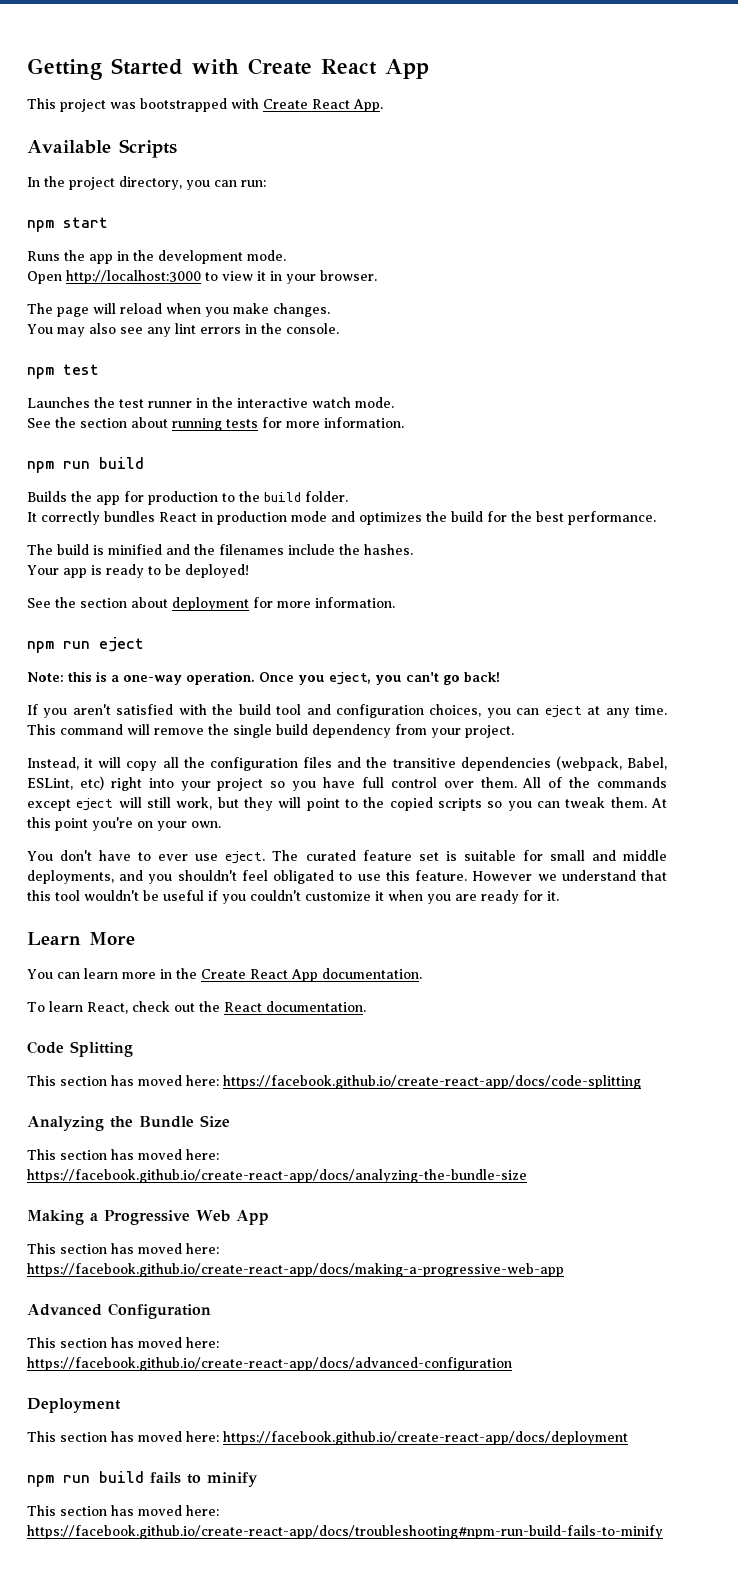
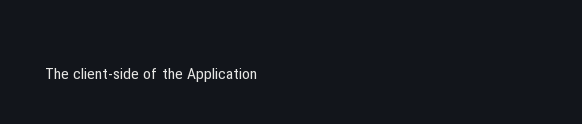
[27,58,429,80] [27,98,383,112] [27,139,177,158] [27,176,266,190] [27,217,108,232] [27,250,286,264] [27,270,377,284] [27,303,330,317] [27,323,339,337] [27,364,99,379] [27,397,394,408] [27,417,404,431] [27,457,144,473] [27,491,348,505] [27,511,656,525] [27,544,413,555] [27,564,249,578] [27,597,395,611] [27,637,144,653] [27,671,500,685] [27,704,667,718] [27,724,514,738] [27,756,667,771] [27,776,667,791] [27,797,667,811] [27,817,221,831] [27,850,667,864] [27,870,667,884] [27,890,559,904] [27,932,135,945] [27,968,422,982] [27,1001,366,1014] [27,1041,133,1057] [27,1075,641,1089] [27,1115,230,1131] [27,1149,219,1160] [27,1169,527,1183] [27,1210,269,1225] [27,1243,219,1254] [27,1263,564,1277] [27,1303,211,1319] [27,1337,219,1348] [27,1357,512,1371] [27,1398,121,1413] [27,1431,628,1445] [27,1471,258,1487] [27,1505,219,1516] [27,1525,663,1539] Getting Started with Create React App // This project was bootstrapped with Create React App. // Available Scripts // In the project directory, you can run: // npm start // Runs the app in the development mode. // Open http://localhost:3000 to view it in your browser. // The page will reload when you make changes. // You may also see any lint errors in the console. // npm test // Launches the test runner in the interactive watch mode. // See the section about running tests for more information. // npm run build // Builds the app for production to the build folder. // It correctly bundles React in production mode and optimizes the build for the best performance. // The build is minified and the filenames include the hashes. // Your app is ready to be deployed! // See the section about deployment for more information. // npm run eject // Note: this is a one-way operation. Once you eject, you can't go back! // If you aren't satisfied with the build tool and configuration choices, you can eject at any time. This command will remove the single build dependency from your project. // Instead, it will copy all the configuration files and the transitive dependencies (webpack, Babel, ESLint, etc) right into your project so you have full control over them. All of the commands except eject will still work, but they will point to the copied scripts so you can tweak them. At this point you're on your own. // You don't have to ever use eject. The curated feature set is suitable for small and middle deployments, and you shouldn't feel obligated to use this feature. However we understand that this tool wouldn't be useful if you couldn't customize it when you are ready for it. // Learn More // You can learn more in the Create React App documentation. // To learn React, check out the React documentation. // Code Splitting // This section has moved here: https://facebook.github.io/create-react-app/docs/code-splitting // Analyzing the Bundle Size // This section has moved here: https://facebook.github.io/create-react-app/docs/analyzing-the-bundle-size // Making a Progressive Web App // This section has moved here: https://facebook.github.io/create-react-app/docs/making-a-progressive-web-app // Advanced Configuration // This section has moved here: https://facebook.github.io/create-react-app/docs/advanced-configuration // Deployment // This section has moved here: https://facebook.github.io/create-react-app/docs/deployment // npm run build fails to minify // This section has moved here: https://facebook.github.io/create-react-app/docs/troubleshooting#npm-run-build-fails-to-minify -> [45,68,257,82] The client-side of the Application

